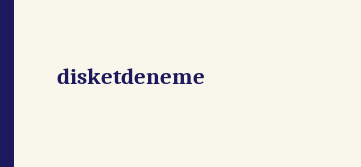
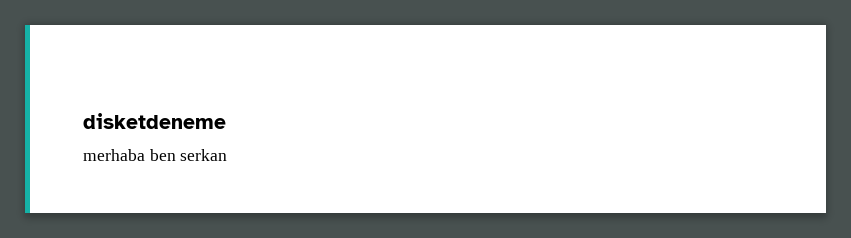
(205, 76) none -> [83,149,228,161] // merhaba ben serkan

